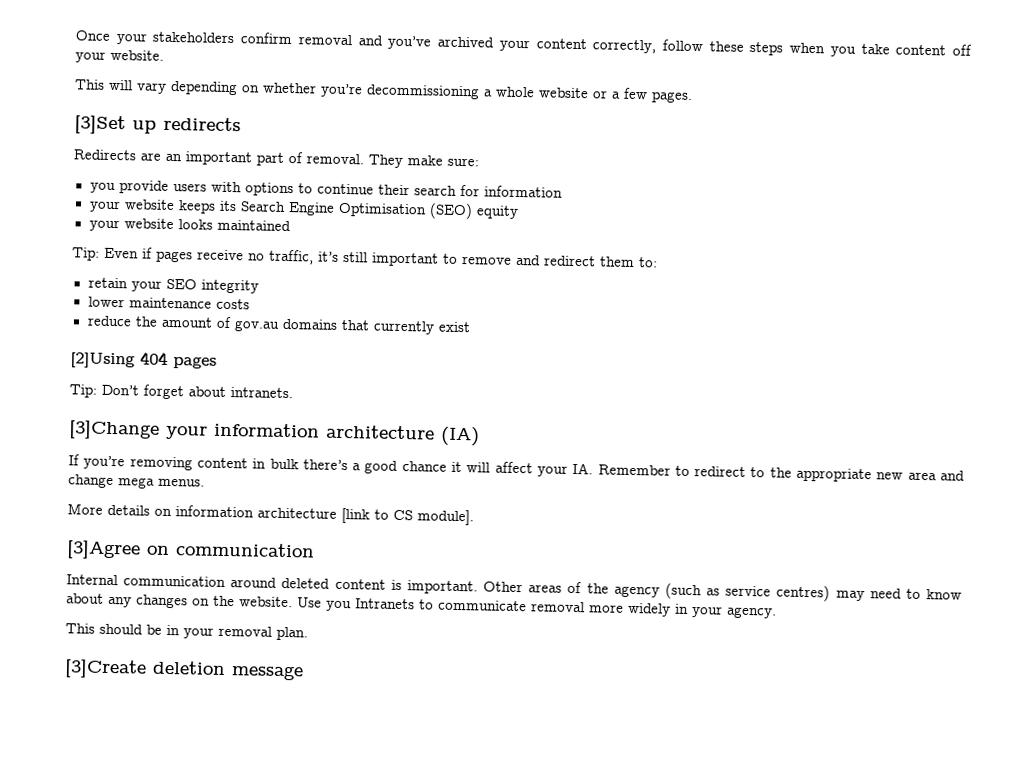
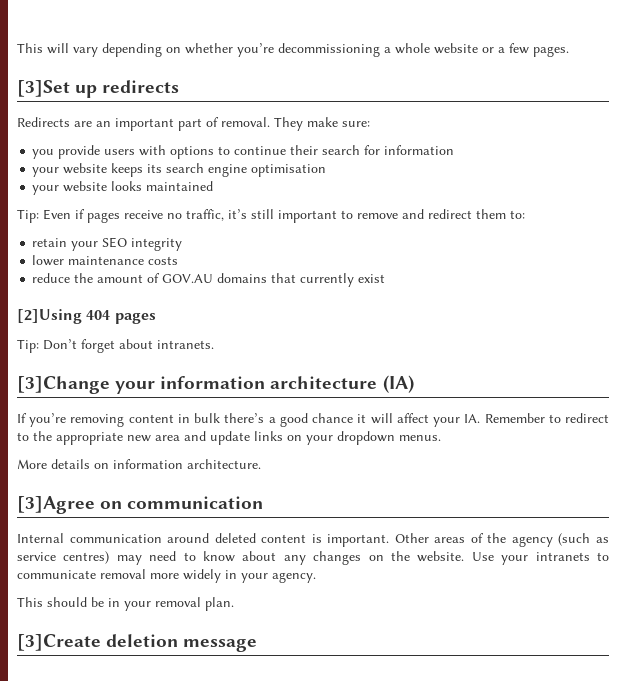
[75,30,972,57] [75,49,164,63] Once your stakeholders confirm removal and you’ve archived your content correctly, follow these steps when you take content off your website. // -> (17, 48) none
[239,201,519,220] Search Engine Optimisation (SEO) equity -> [166,163,327,177] search engine optimisation
[233,320,280,332] gov.au -> [162,274,214,283] GOV.AU
[68,474,155,489] change mega -> [210,431,395,445] update links on your dropdown
[257,507,474,526] architecture [link to CS module]. -> [187,459,261,469] architecture.
[326,598,415,612] you Intranets -> [501,552,590,565] your intranets

